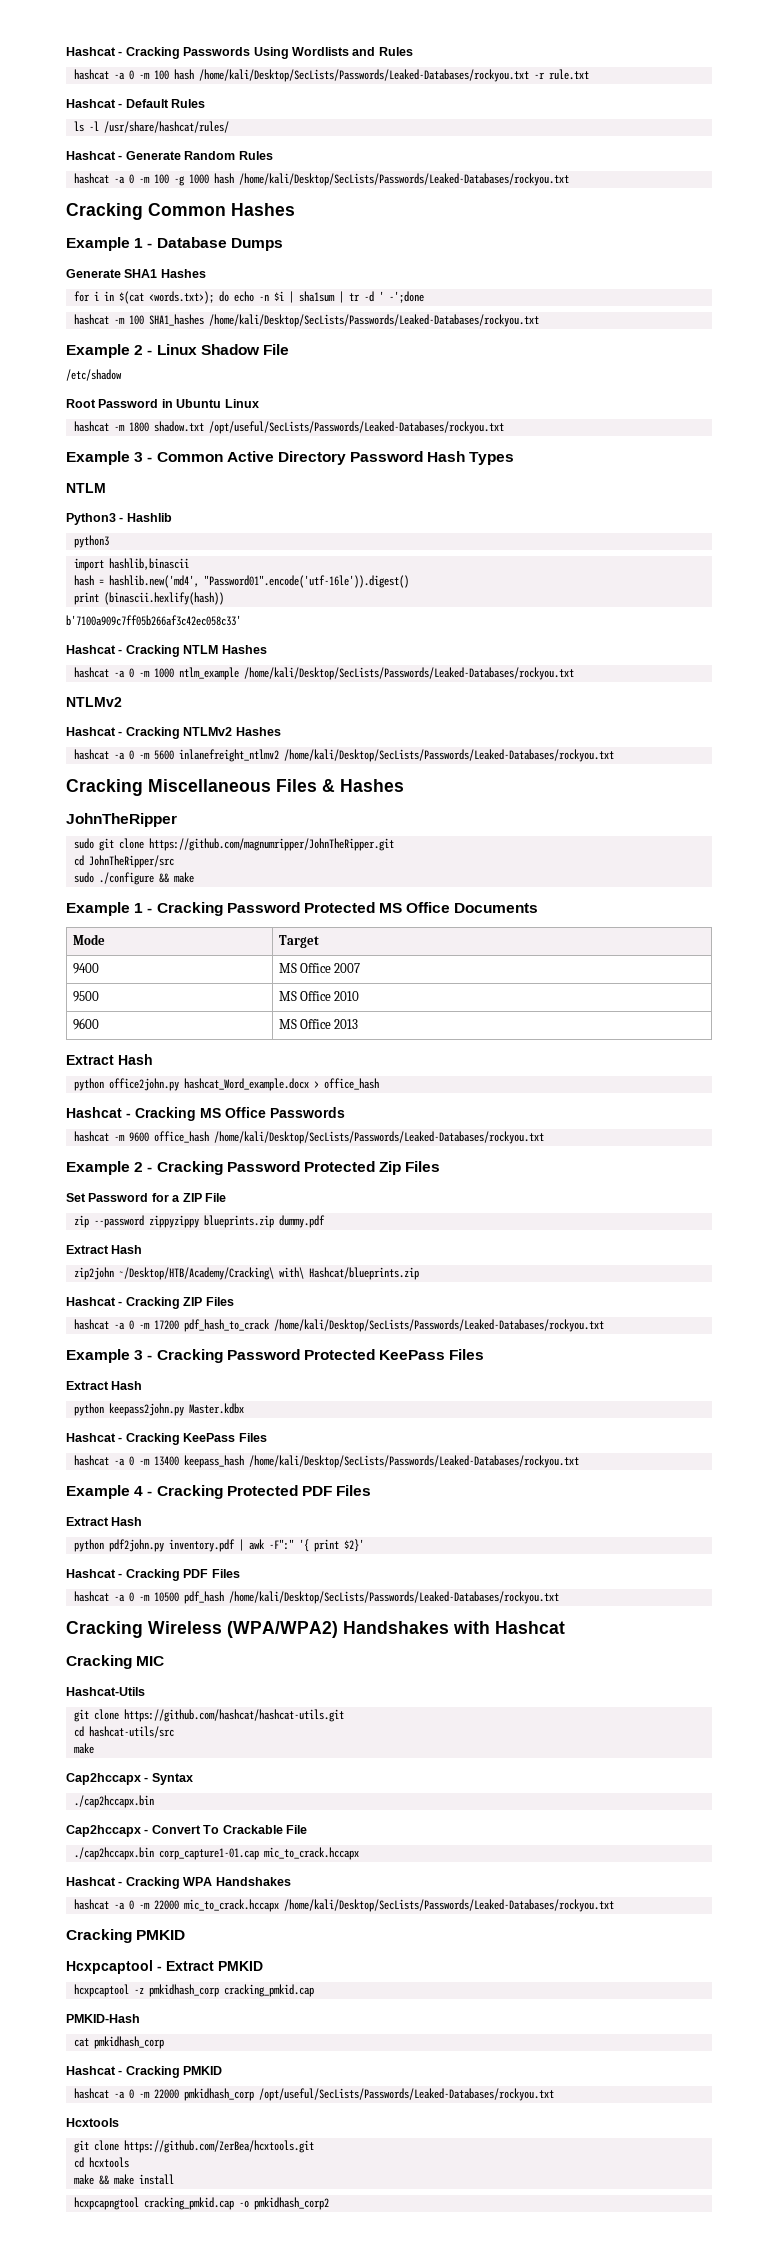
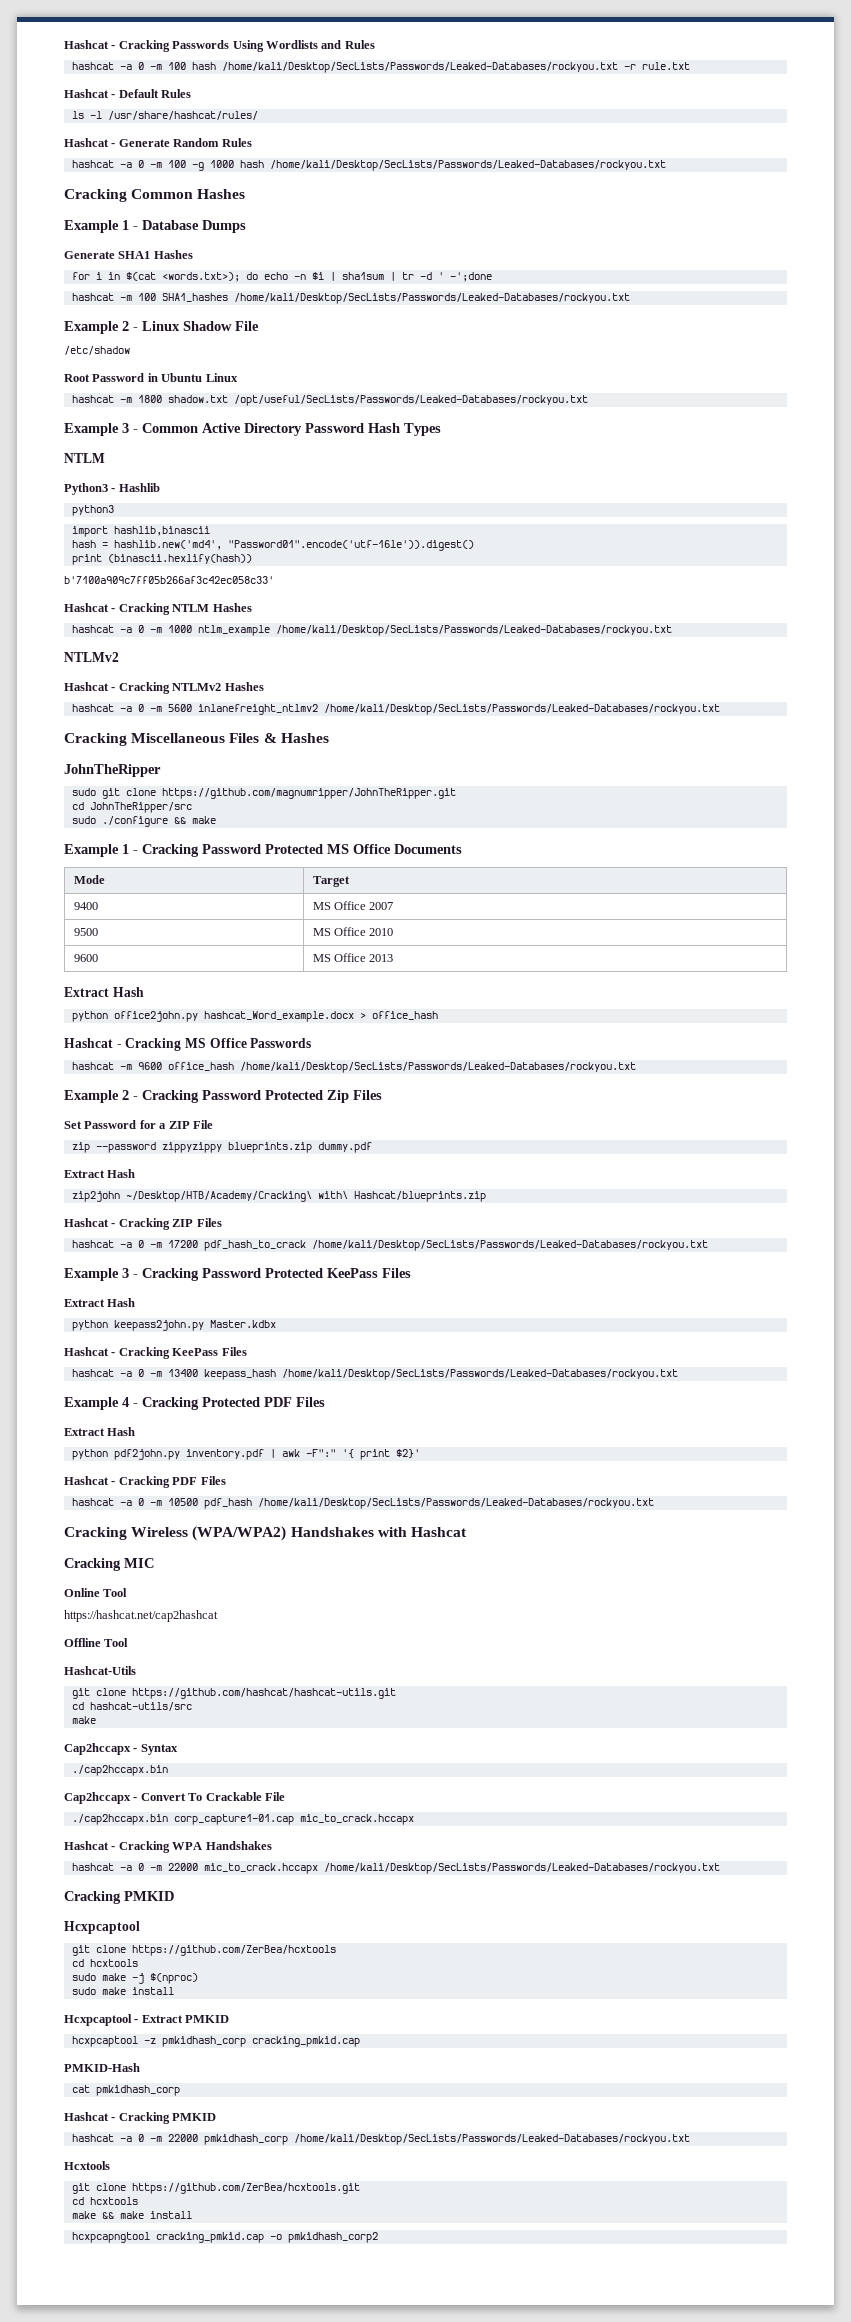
(165, 1661) none -> [64,1588,128,1597] [64,1610,218,1622] [64,1638,129,1647] // Online Tool // https://hashcat.net/cap2hashcat // Offline Tool
(153, 1967) none -> [71,1945,336,1956] [71,1959,138,1967] [71,1973,198,1984] [71,1987,174,1995] [64,2014,132,2026] // git clone https://github.com/ZerBea/hcxtools // cd hcxtools // sudo make -j $(nproc) // sudo make install // Hcxpcaptool
[258,2088,554,2101] /opt/useful/SecLists/Passwords/Leaked-Databases/rockyou.txt -> [293,2134,690,2145] /home/kali/Desktop/SecLists/Passwords/Leaked-Databases/rockyou.txt

